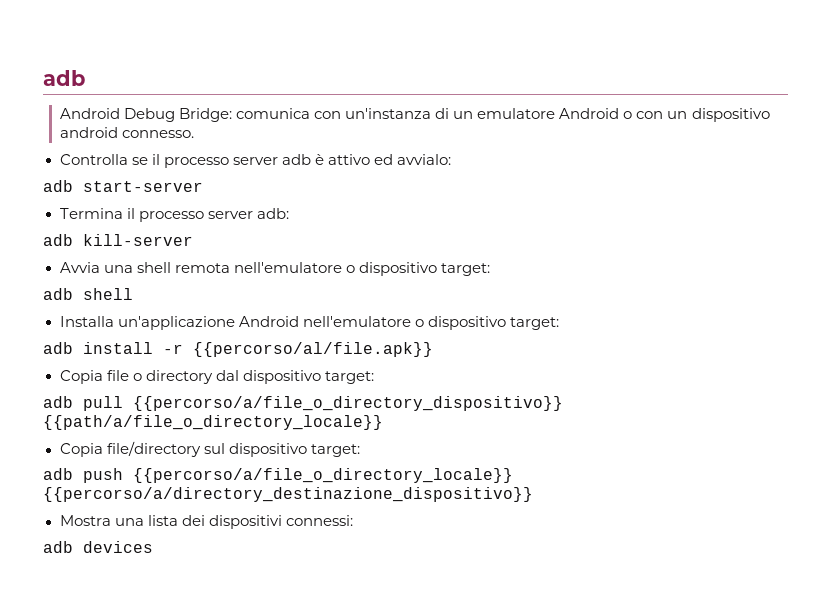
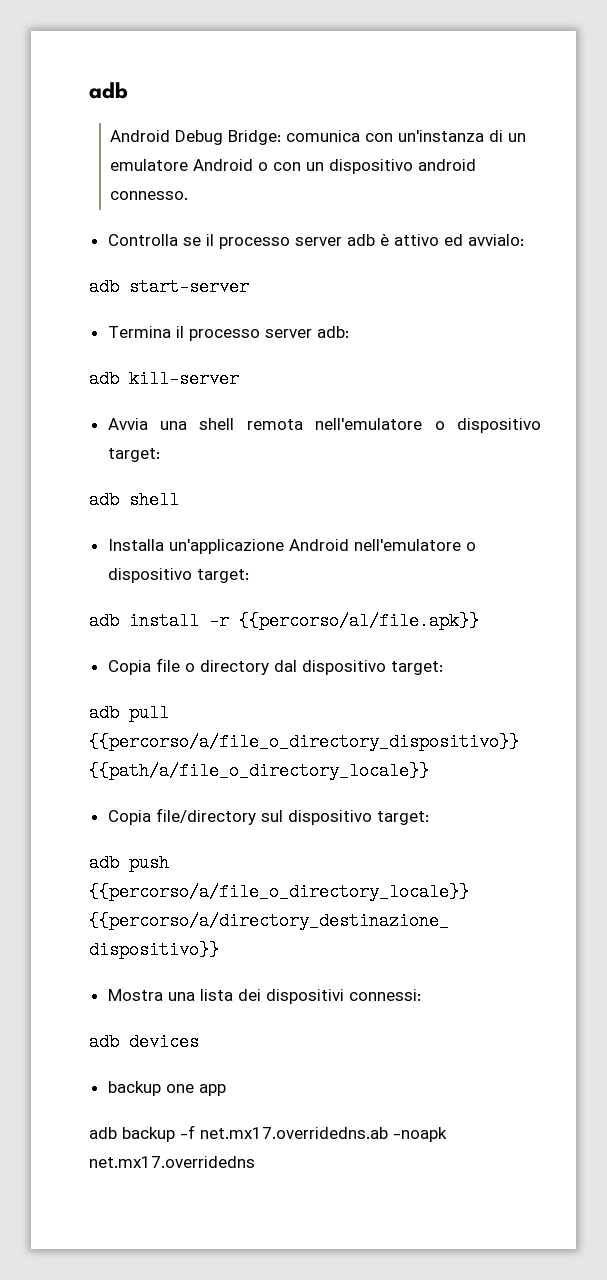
(153, 547) none -> [107,1081,226,1096] [89,1125,447,1142] [89,1156,255,1168] // backup one app // adb backup -f net.mx17.overridedns.ab -noapk net.mx17.overridedns

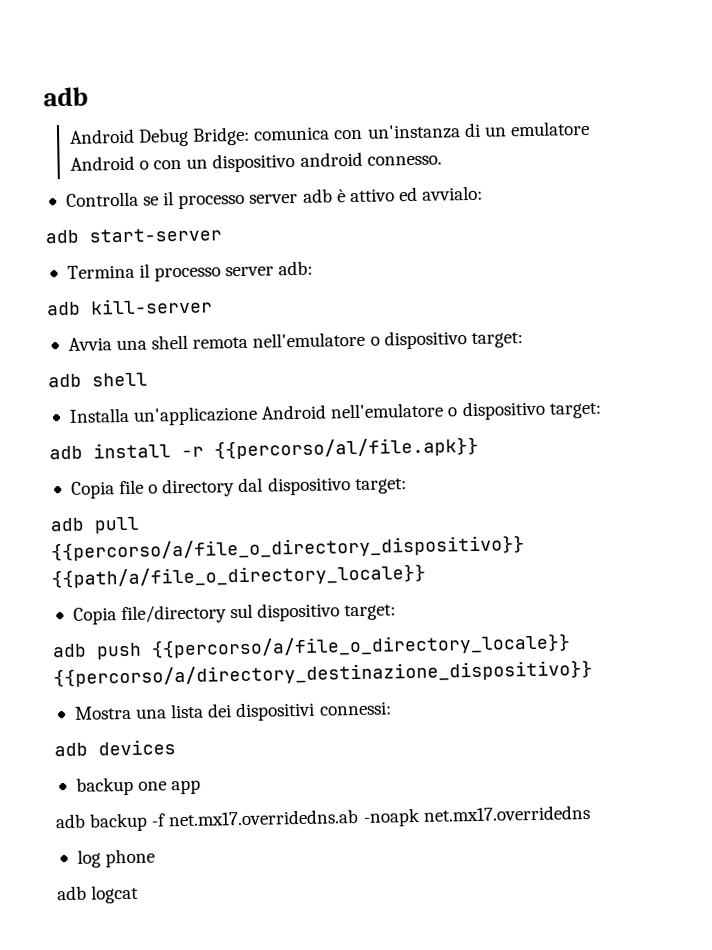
(255, 1162) none -> [76,848,156,868] [57,884,140,904] // log phone // adb logcat

